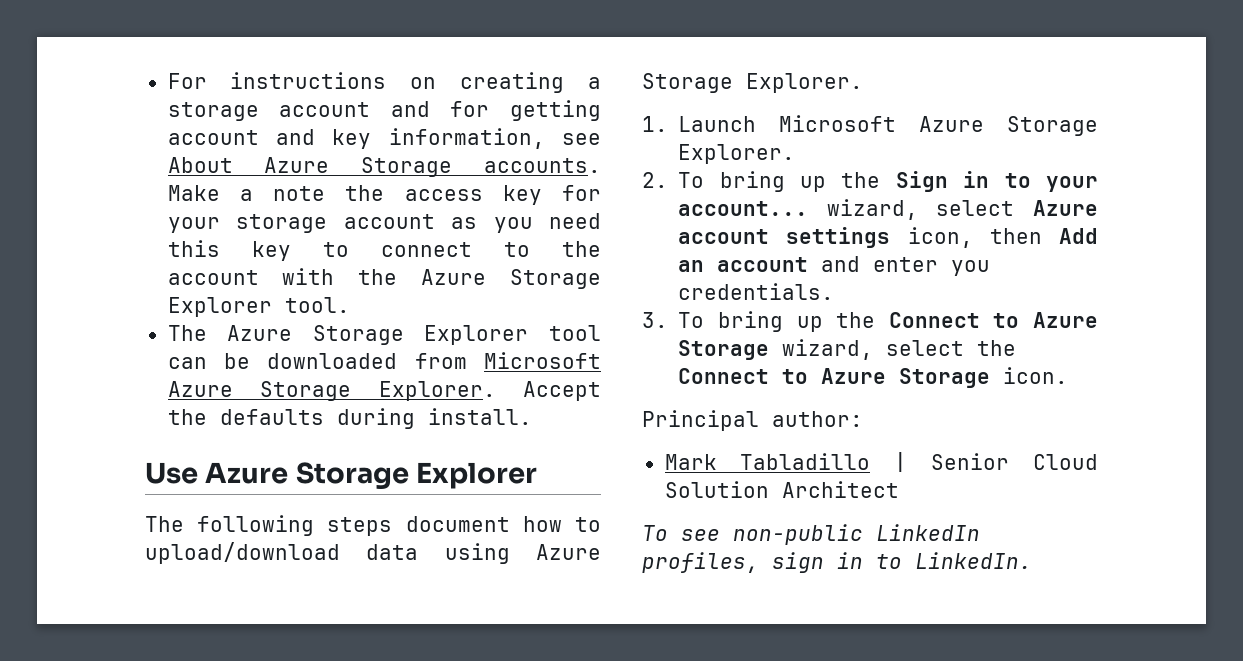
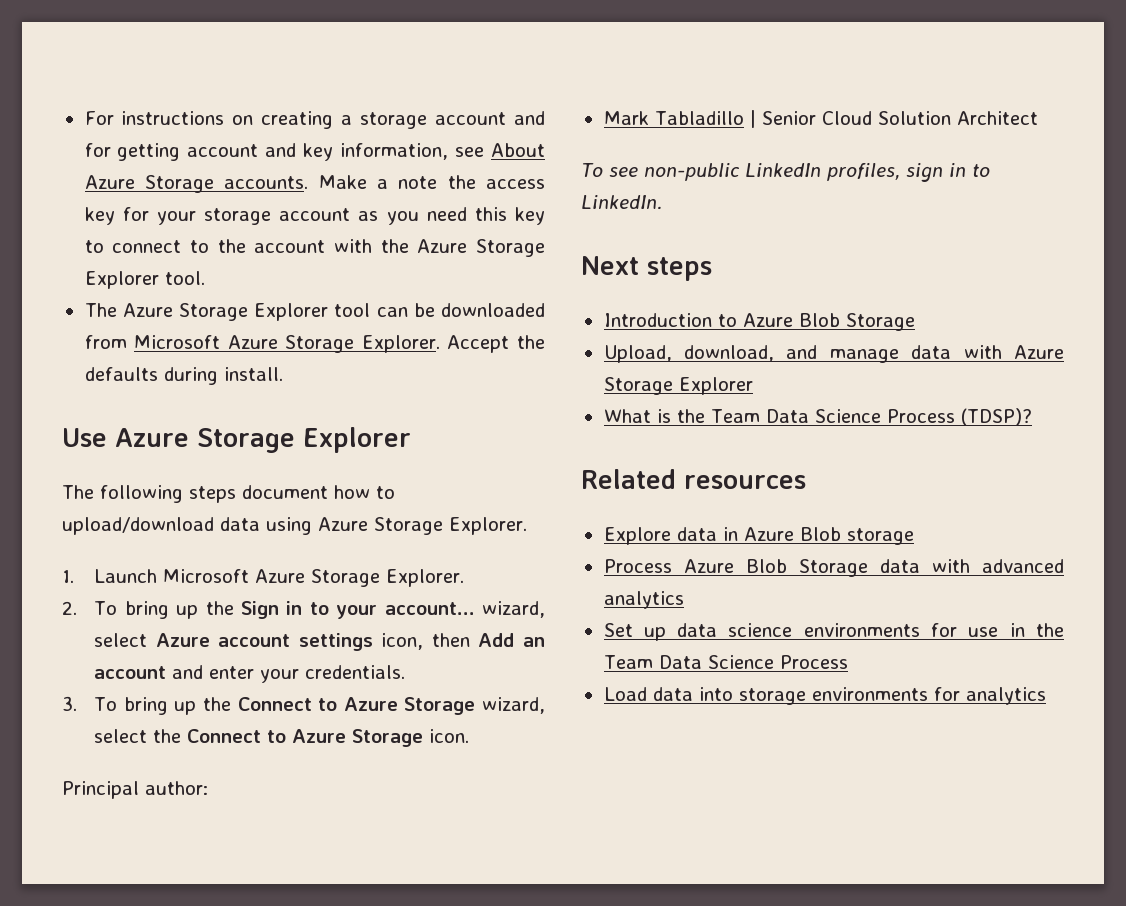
[951,260,991,276] you -> [260,669,300,683] your
(1032, 560) none -> [581,256,712,281] [603,313,915,331] [603,345,1064,363] [603,377,753,395] [603,408,1032,426] [581,469,806,489] [603,527,914,545] [603,559,1064,577] [603,591,684,609] [603,623,1064,641] [603,655,848,669] [603,687,1046,705] // Next steps // Introduction to Azure Blob Storage // Upload, download, and manage data with Azure Storage Explorer // What is the Team Data Science Process (TDSP)? // Related resources // Explore data in Azure Blob storage // Process Azure Blob Storage data with advanced analytics // Set up data science environments for use in the Team Data Science Process // Load data into storage environments for analytics

